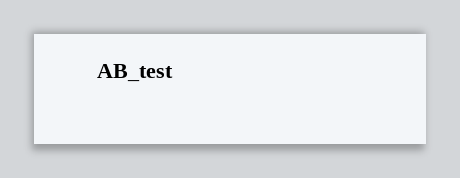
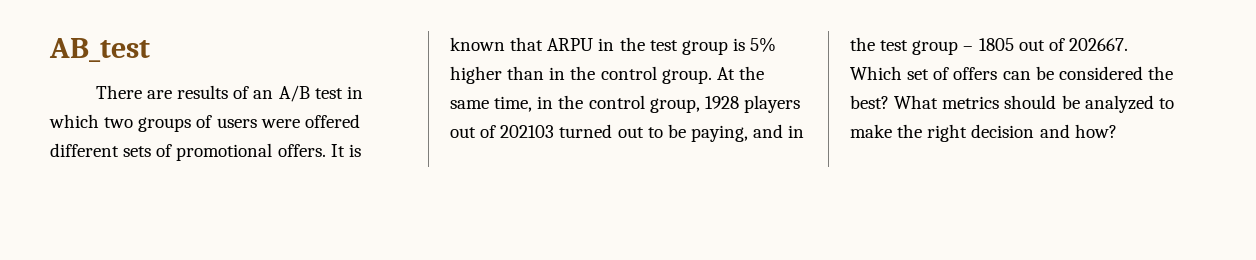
(173, 73) none -> [95,85,363,102] [49,114,360,132] [50,143,361,161] [450,37,777,55] [450,66,764,84] [450,95,800,113] [450,124,805,142] [850,37,1128,55] [850,66,1173,80] [850,95,1174,113] [850,124,1117,142] // There are results of an A/B test in which two groups of users were offered different sets of promotional offers. It is known that ARPU in the test group is 5% higher than in the control group. At the same time, in the control group, 1928 players out of 202103 turned out to be paying, and in the test group – 1805 out of 202667. // Which set of offers can be considered the best? What metrics should be analyzed to make the right decision and how?

